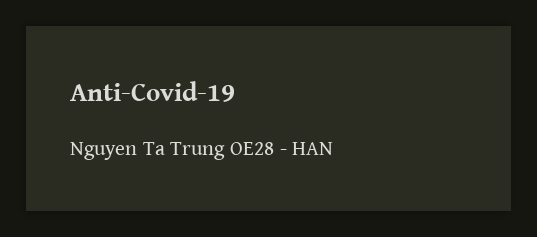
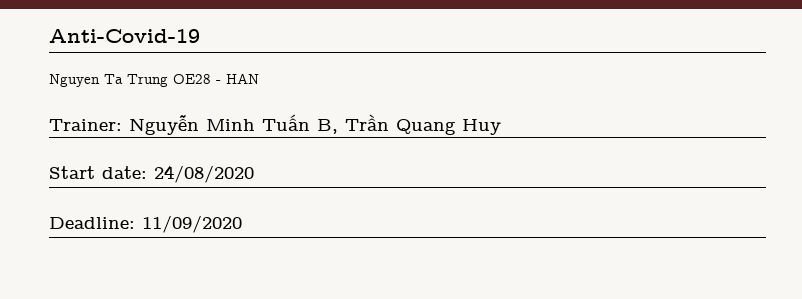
(334, 148) none -> [49,114,501,135] [49,165,254,183] [49,215,242,233] // Trainer: Nguyễn Minh Tuấn B, Trần Quang Huy // Start date: 24/08/2020 // Deadline: 11/09/2020

